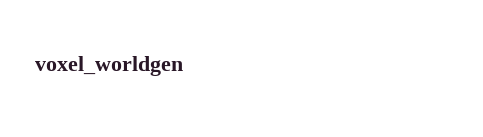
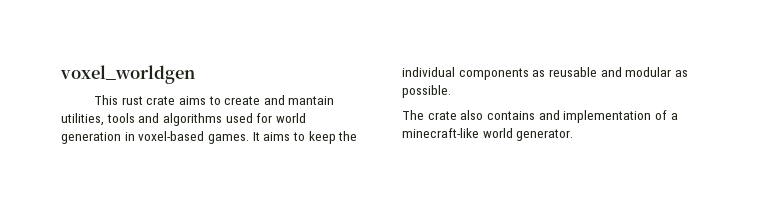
(183, 66) none -> [93,95,335,105] [61,113,306,126] [61,131,358,144] [402,67,688,80] [402,85,451,98] [402,110,678,123] [402,128,574,141] // This rust crate aims to create and mantain utilities, tools and algorithms used for world generation in voxel-based games. It aims to keep the individual components as reusable and modular as possible. // The crate also contains and implementation of a minecraft-like world generator.

